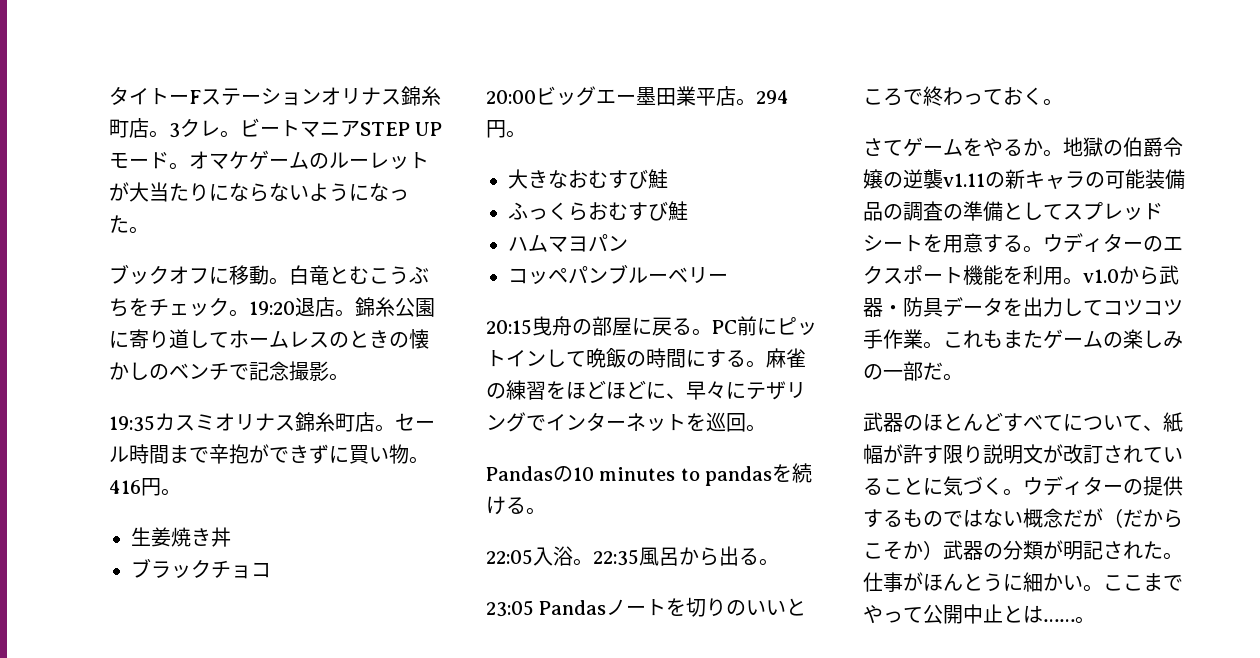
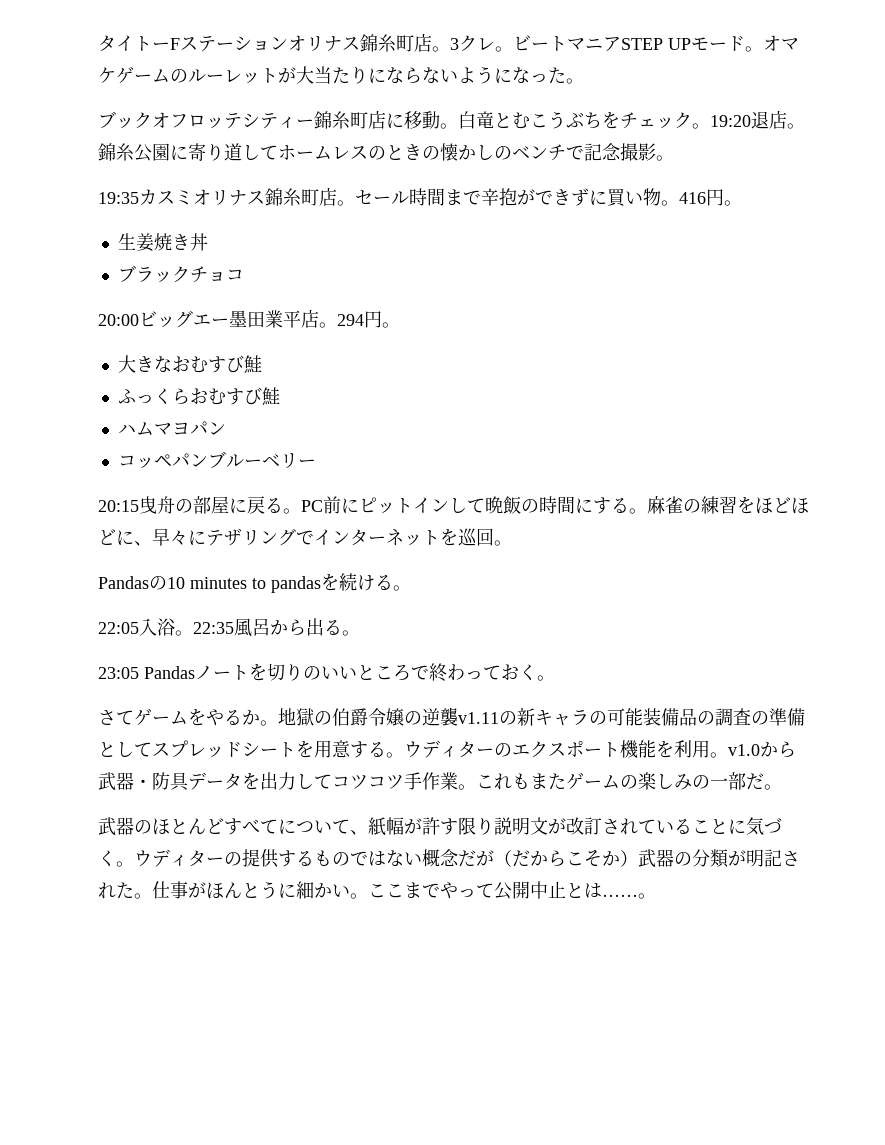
(209, 276) none -> [188,110,386,129] ロッテシティー錦糸町店

